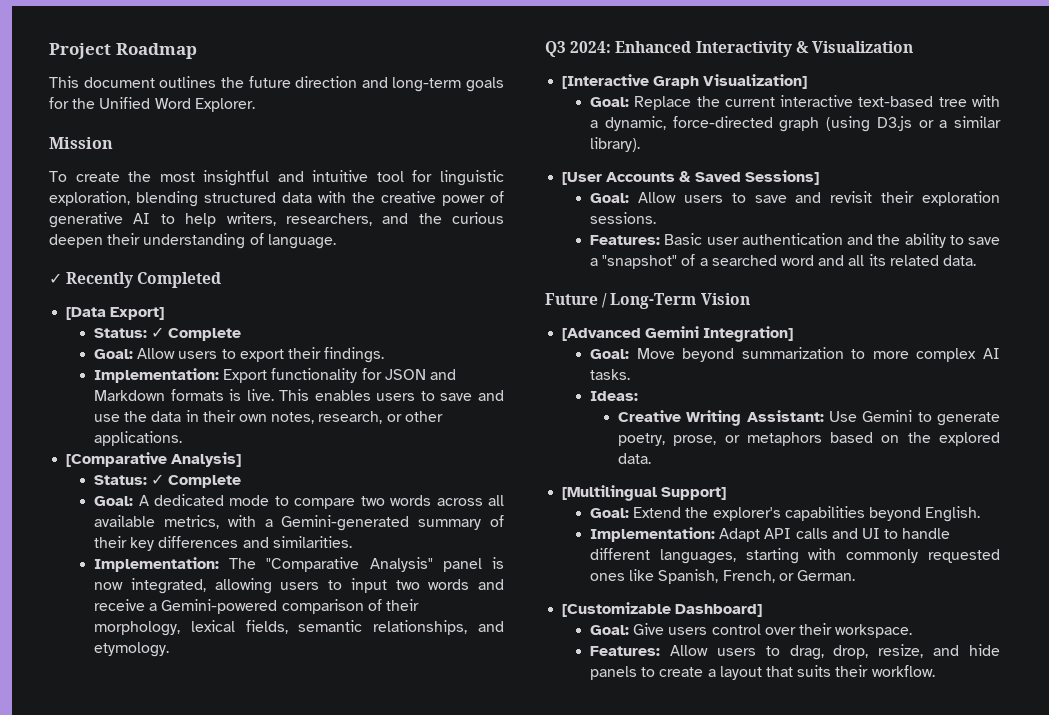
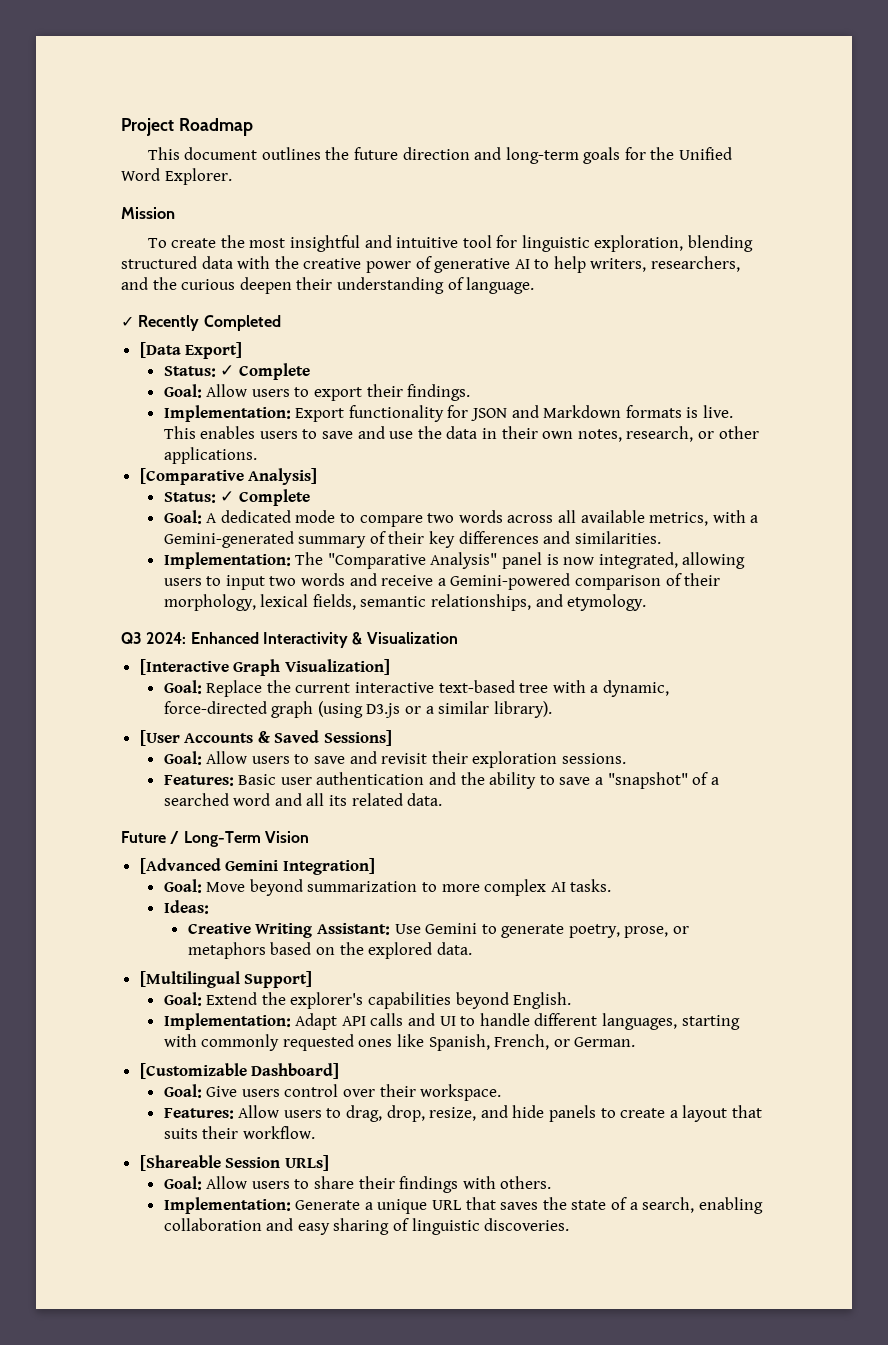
(935, 671) none -> [139,1155,329,1171] [163,1176,552,1193] [163,1197,763,1214] [163,1218,570,1235] // [Shareable Session URLs] // Goal: Allow users to share their findings with others. // Implementation: Generate a unique URL that saves the state of a search, enabling collaboration and easy sharing of linguistic discoveries.

